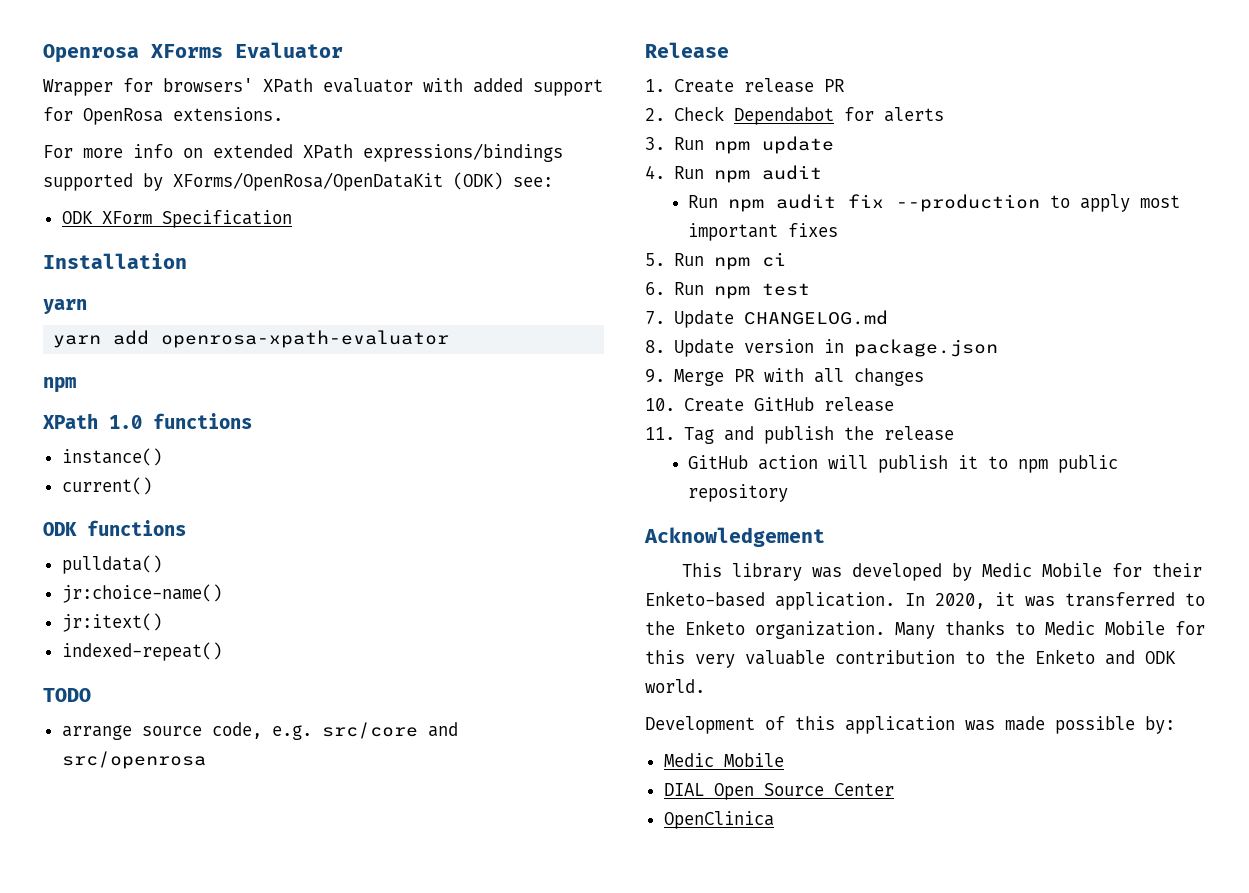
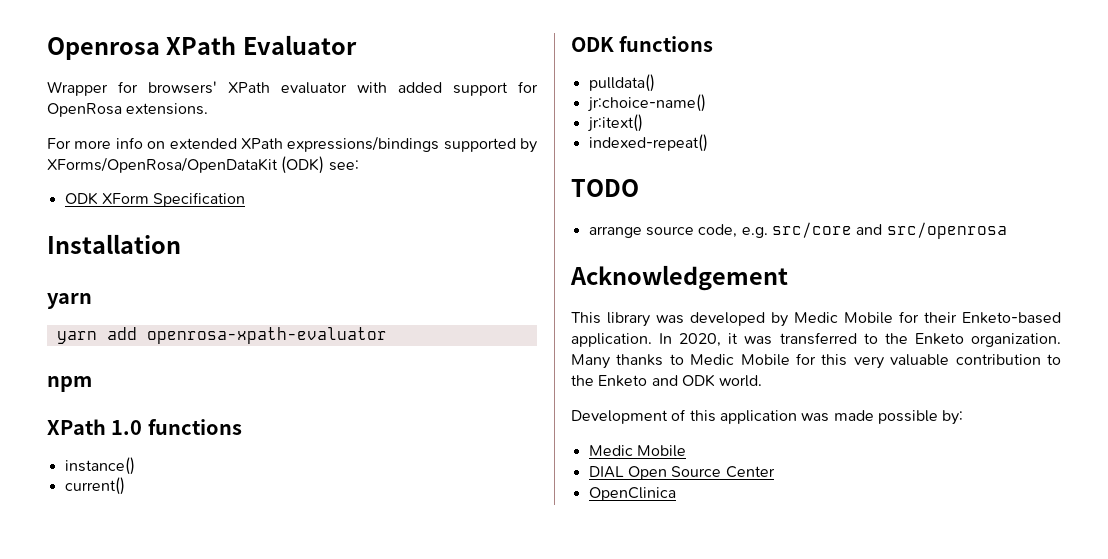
[151,44,223,58] XForms -> [166,36,237,55] XPath
[645,42,729,58] [645,78,844,93] [645,106,944,125] [645,136,834,154] [645,165,822,183] [688,194,1181,212] [688,223,839,241] [645,252,786,270] [645,282,810,299] [645,310,888,328] [645,339,998,357] [645,368,924,386] [645,397,894,412] [645,426,954,444] [688,455,1119,473] [688,484,789,502] // Release // 1. Create release PR // 2. Check Dependabot for alerts // 3. Run npm update // 4. Run npm audit // Run npm audit fix --production to apply most important fixes // 5. Run npm ci // 6. Run npm test // 7. Update CHANGELOG.md // 8. Update version in package.json // 9. Merge PR with all changes // 10. Create GitHub release // 11. Tag and publish the release // GitHub action will publish it to npm public repository -> (1007, 230) none

